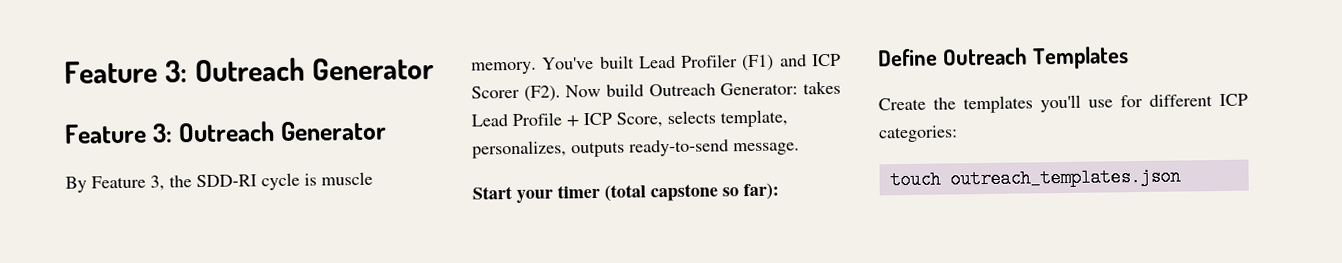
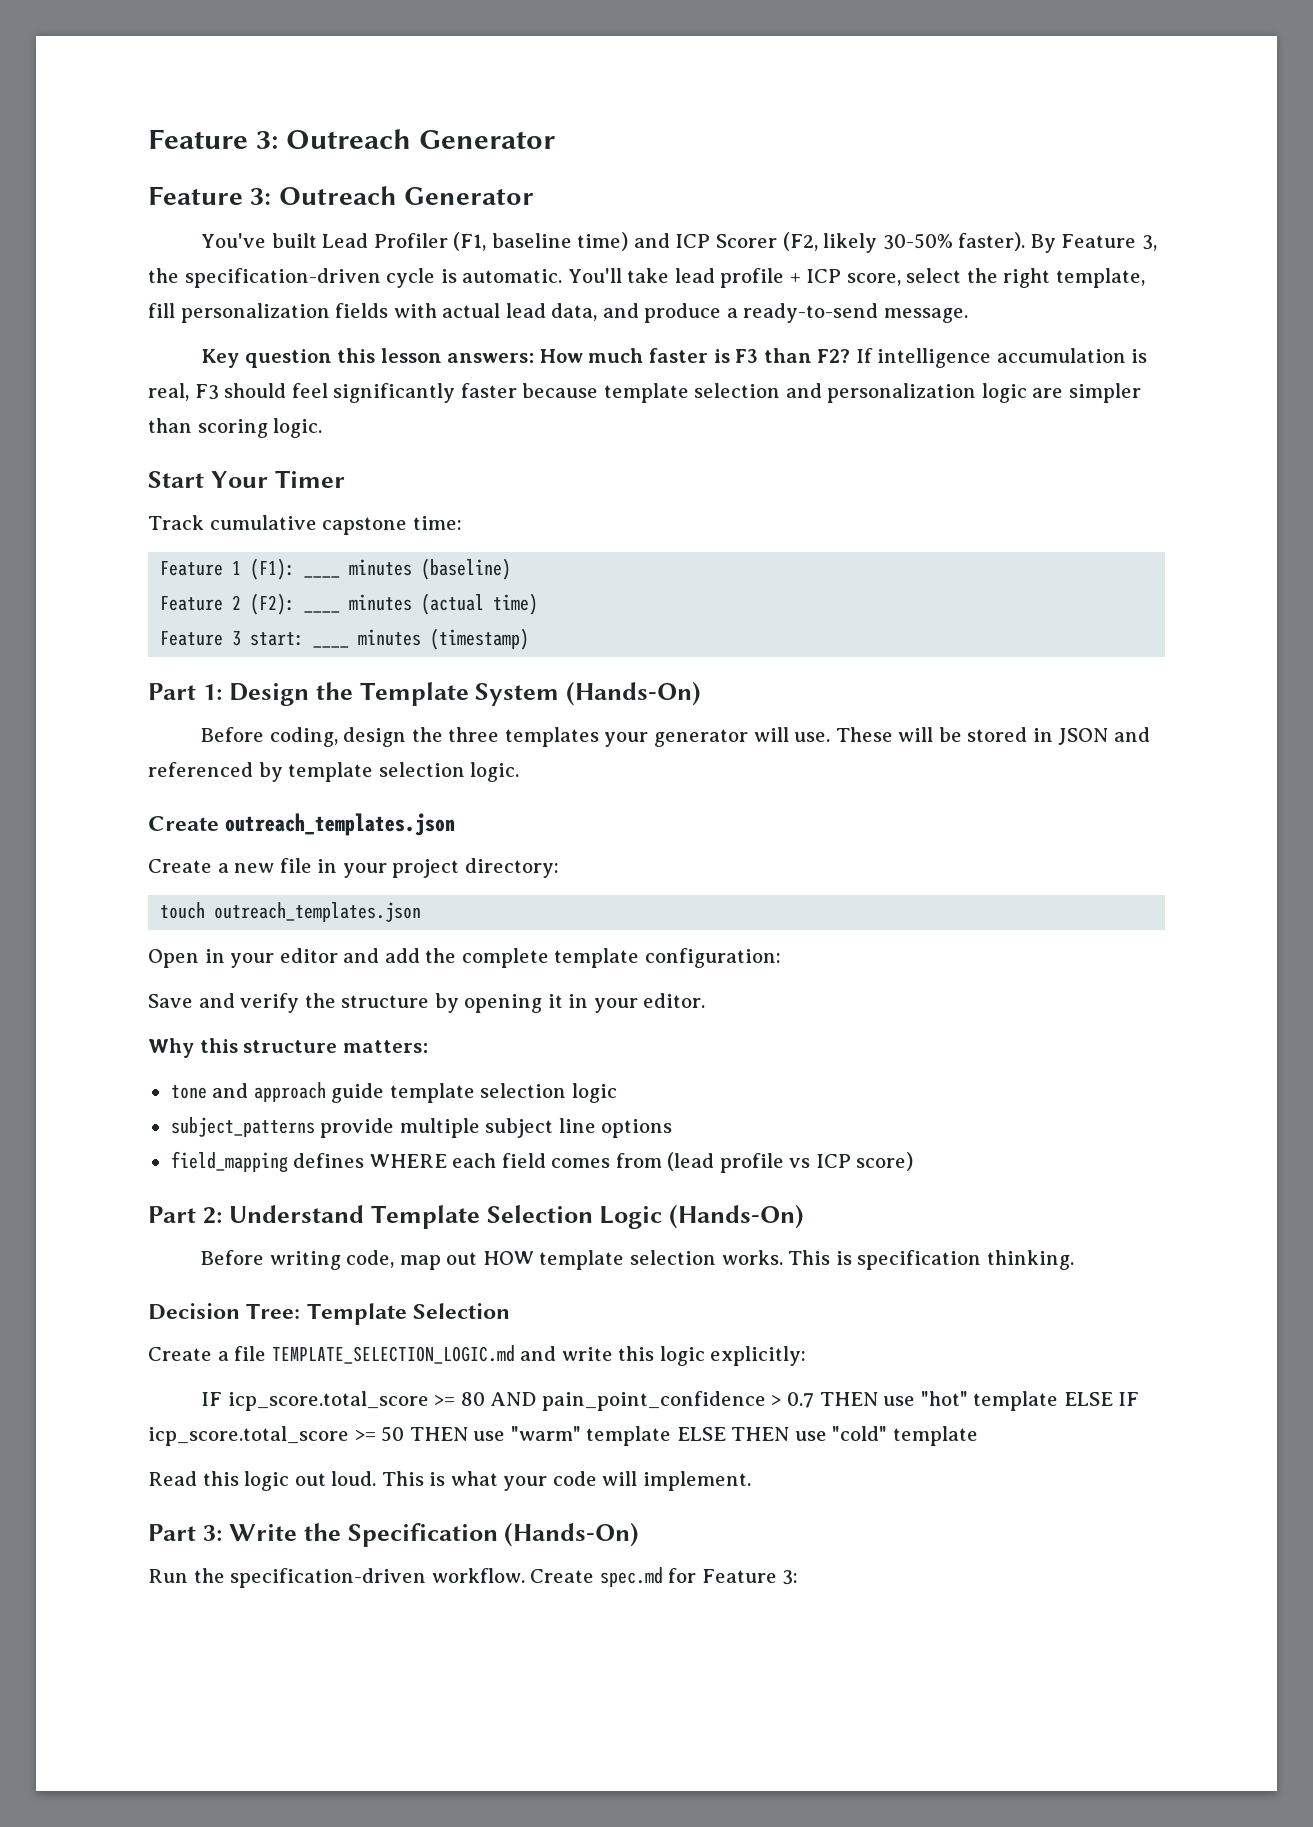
(387, 130) none -> [201,232,1026,253] You've built Lead Profiler (F1, baseline time) and ICP Scorer (F2, likely 30-50% faster).
[196,174,257,188] SDD-RI -> [184,268,381,288] specification-driven
[321,171,373,186] [471,53,841,75] [471,80,841,102] [471,109,788,128] [472,139,800,159] [472,182,779,203] [877,46,1129,70] [878,93,1248,114] [878,125,958,143] [889,167,1181,190] muscle memory. You've built Lead Profiler (F1) and ICP Scorer (F2). Now build Outreach Generator: takes Lead Profile + ICP Score, selects template, personalizes, outputs ready-to-send message. // Start your timer (total capstone so far): // Define Outreach Templates // Create the templates you'll use for different ICP categories: // touch outreach_templates.json -> [462,268,1146,288] [148,303,968,323] [201,348,1148,368] [148,383,1141,403] [148,418,323,438] [148,470,345,488] [148,515,462,535] [160,558,512,580] [160,593,539,615] [160,628,530,650] [148,681,702,706] [201,727,1150,747] [148,762,520,782] [148,813,456,836] [148,858,559,878] [160,902,422,922] [148,948,781,968] [148,993,706,1013] [148,1038,428,1058] [170,1082,617,1103] [170,1117,673,1138] [170,1151,914,1173] [148,1204,805,1229] [201,1250,1074,1270] [148,1303,511,1325] [148,1345,807,1366] [201,1391,1140,1411] [148,1426,978,1446] [148,1471,751,1491] [148,1522,640,1547] [148,1567,799,1588] automatic. You'll take lead profile + ICP score, select the right template, fill personalization fields with actual lead data, and produce a ready-to-send message. // Key question this lesson answers: How much faster is F3 than F2? If intelligence accumulation is real, F3 should feel significantly faster because template selection and personalization logic are simpler than scoring logic. // Start Your Timer // Track cumulative capstone time: // Feature 1 (F1): ____ minutes (baseline) // Feature 2 (F2): ____ minutes (actual time) // Feature 3 start: ____ minutes (timestamp) // Part 1: Design the Template System (Hands-On) // Before coding, design the three templates your generator will use. These will be stored in JSON and referenced by template selection logic. // Create outreach_templates.json // Create a new file in your project directory: // touch outreach_templates.json // Open in your editor and add the complete template configuration: // Save and verify the structure by opening it in your editor. // Why this structure matters: // tone and approach guide template selection logic // subject_patterns provide multiple subject line options // field_mapping defines WHERE each field comes from (lead profile vs ICP score) // Part 2: Understand Template Selection Logic (Hands-On) // Before writing code, map out HOW template selection works. This is specification thinking. // Decision Tree: Template Selection // Create a file TEMPLATE_SELECTION_LOGIC.md and write this logic explicitly: // IF icp_score.total_score >= 80 AND pain_point_confidence > 0.7 THEN use "hot" template ELSE IF icp_score.total_score >= 50 THEN use "warm" template ELSE THEN use "cold" template // Read this logic out loud. This is what your code will implement. // Part 3: Write the Specification (Hands-On) // Run the specification-driven workflow. Create spec.md for Feature 3:

